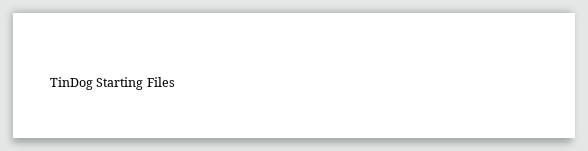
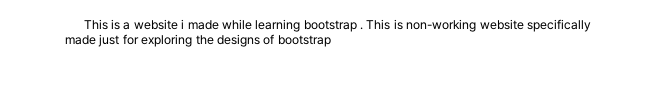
[50,77,175,90] TinDog Starting Files -> [83,19,591,32] [65,34,331,47] This is a website i made while learning bootstrap . This is non-working website specifically made just for exploring the designs of bootstrap

